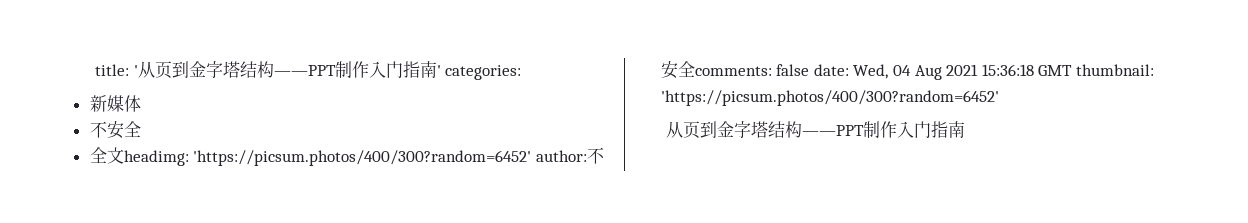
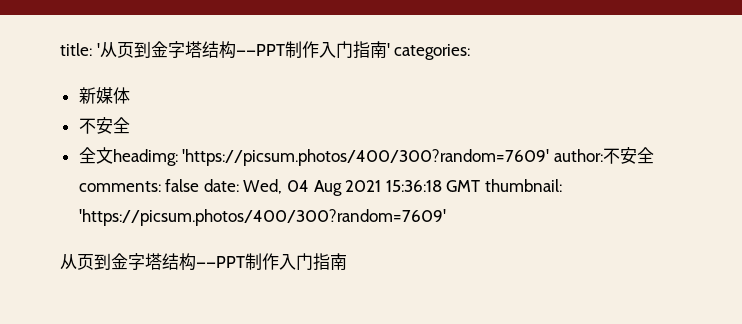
[193,150,532,166] 'https://picsum.photos/400/300?random=6452' -> [182,149,550,166] 'https://picsum.photos/400/300?random=7609'
[660,90,999,106] 'https://picsum.photos/400/300?random=6452' -> [78,209,446,226] 'https://picsum.photos/400/300?random=7609'

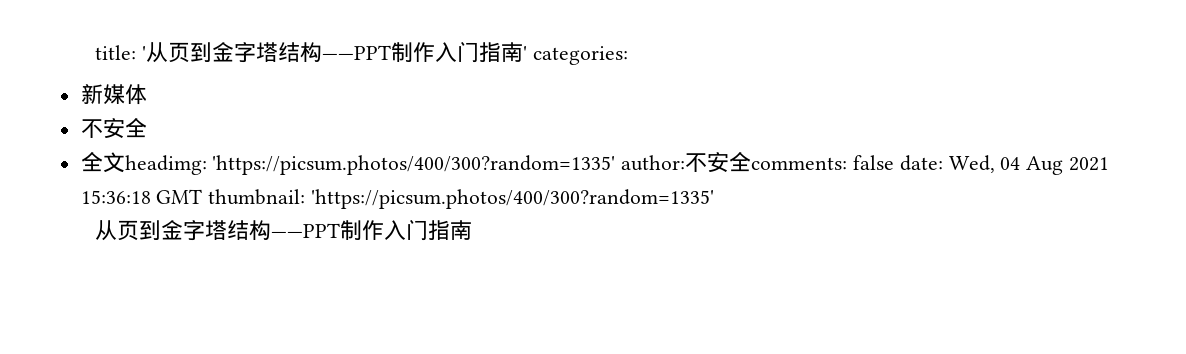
[182,149,550,166] 'https://picsum.photos/400/300?random=7609' -> [212,155,616,175] 'https://picsum.photos/400/300?random=1335'
[78,209,446,226] 'https://picsum.photos/400/300?random=7609' -> [311,189,715,209] 'https://picsum.photos/400/300?random=1335'

